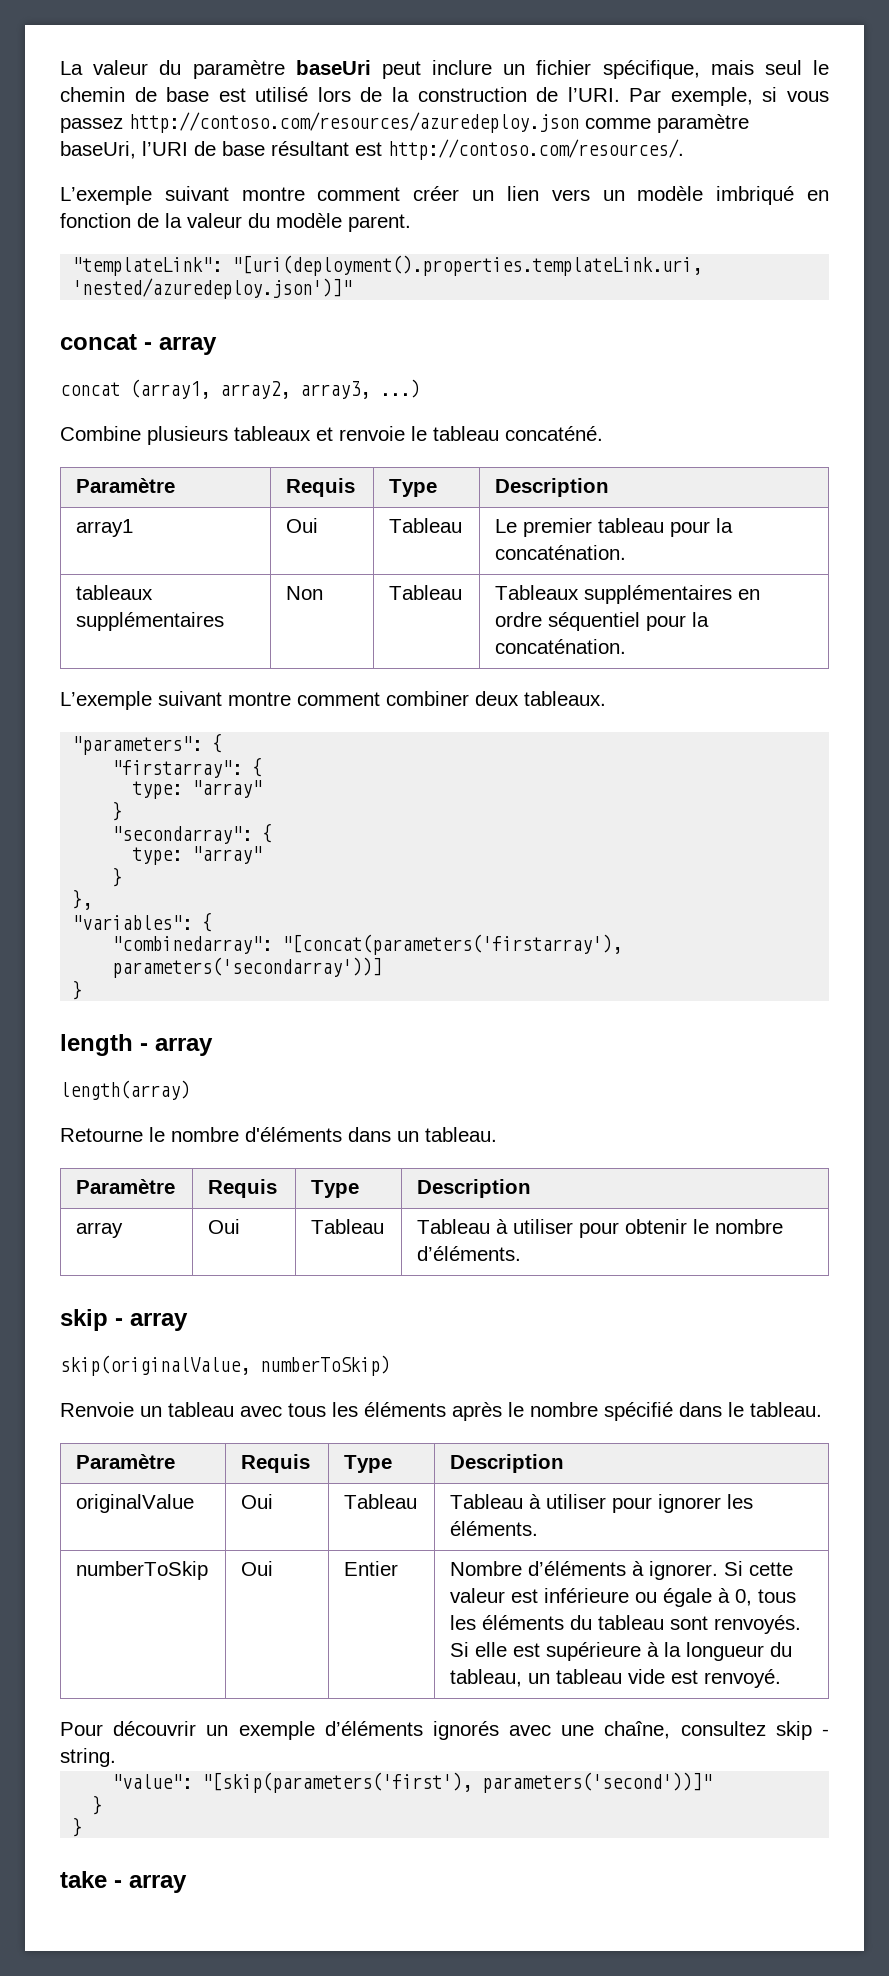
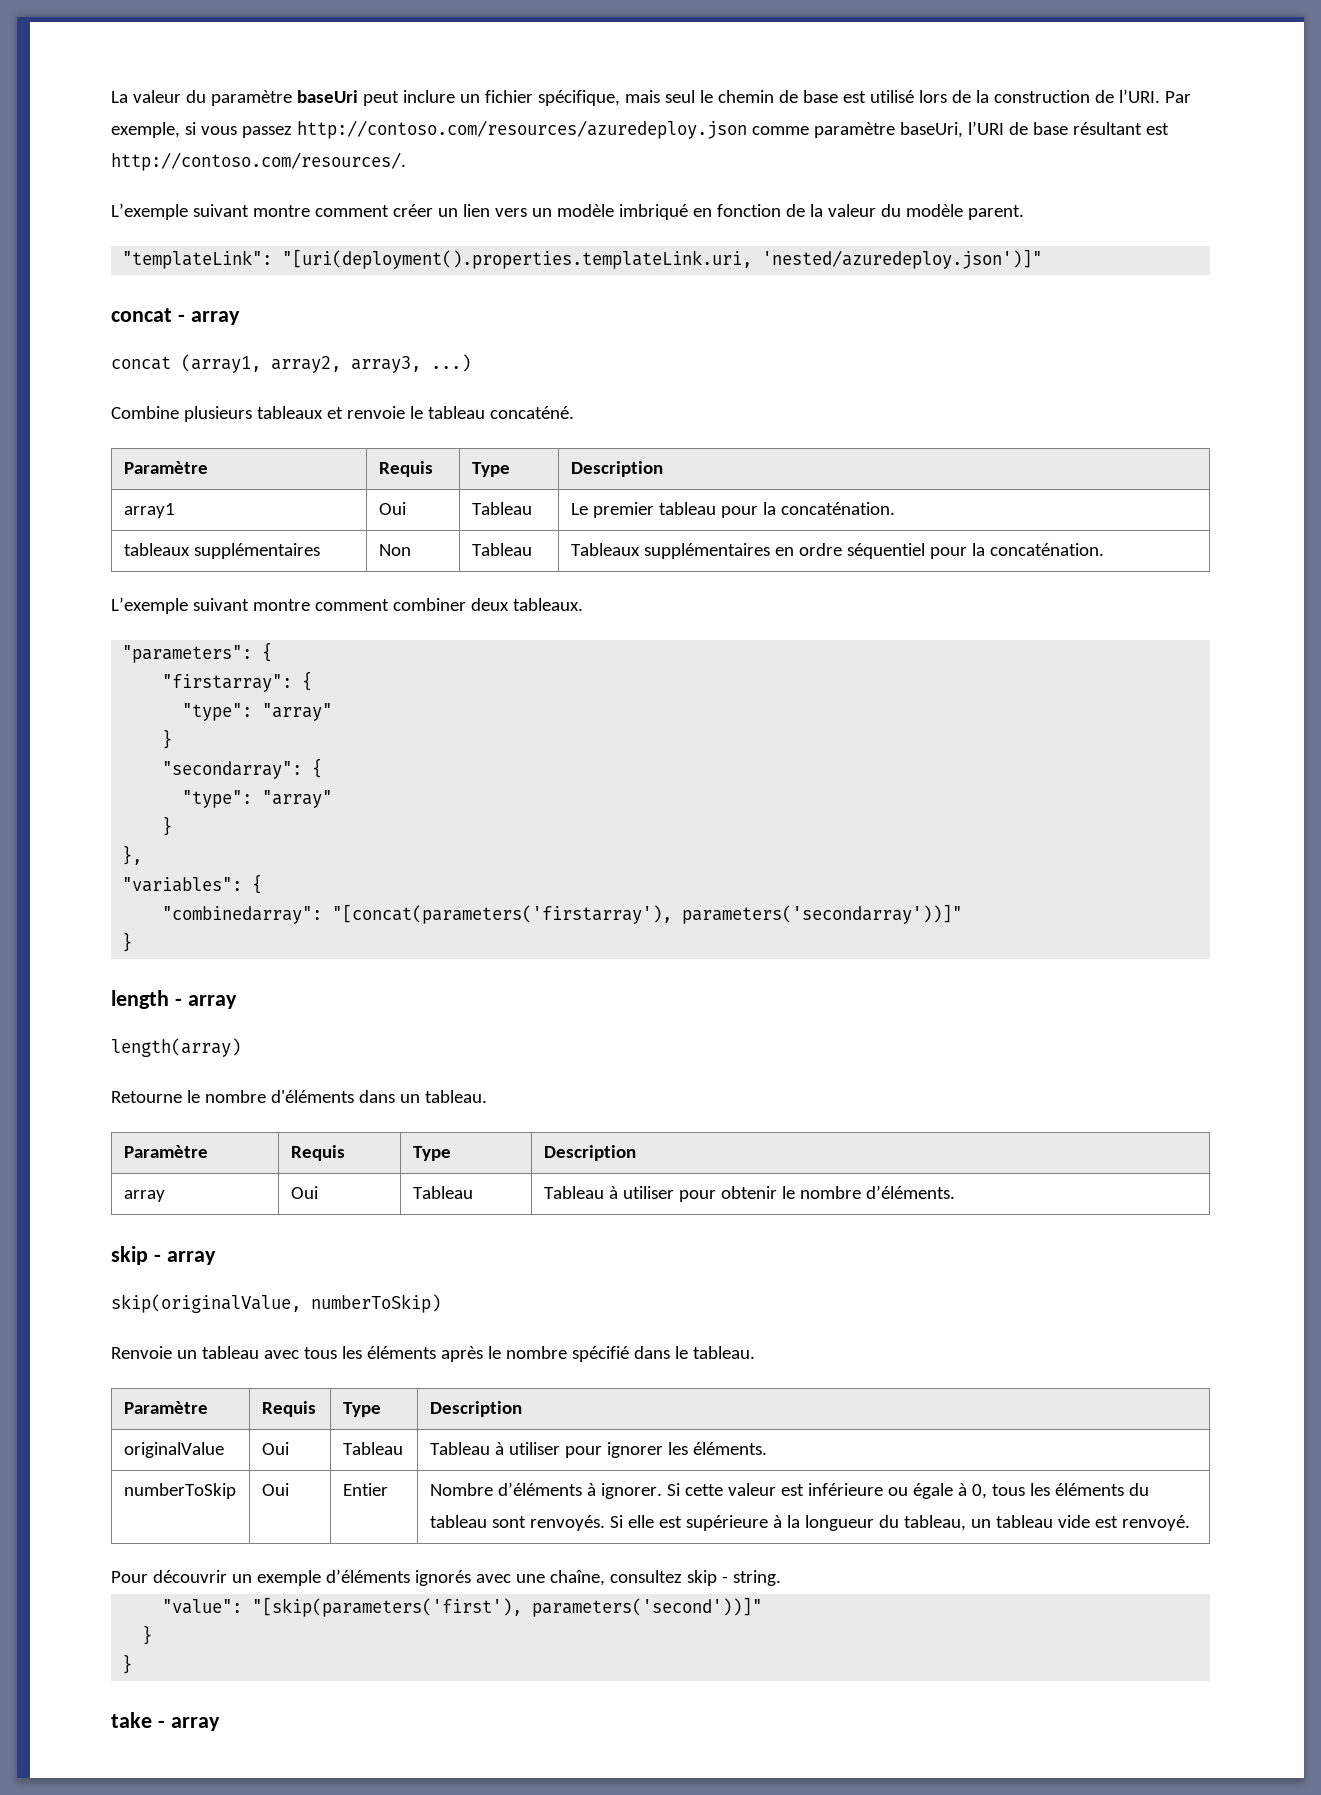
[132,781,183,799] type: -> [182,703,253,721] "type":
[132,847,183,865] type: -> [182,790,253,808] "type":
[112,957,383,978] parameters('secondarray'))] -> [682,904,963,924] parameters('secondarray'))]"

